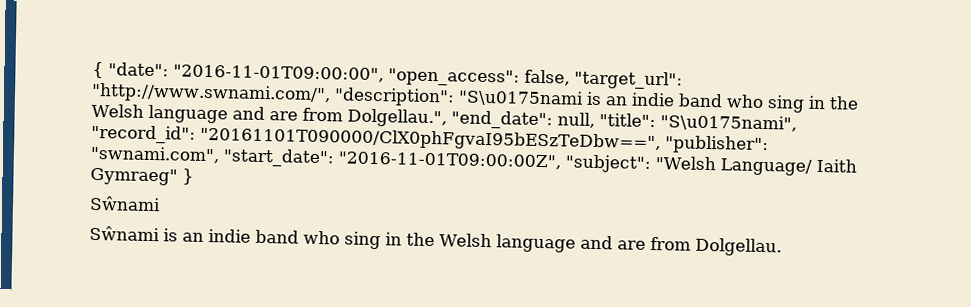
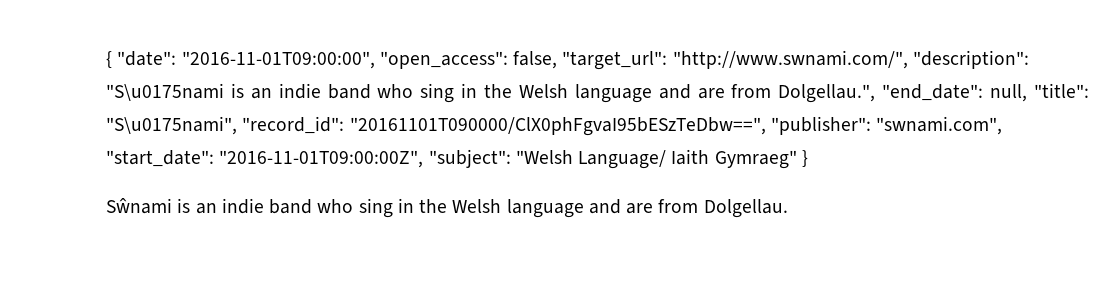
[89,225,160,242] // Sŵnami -> (172, 206) none

